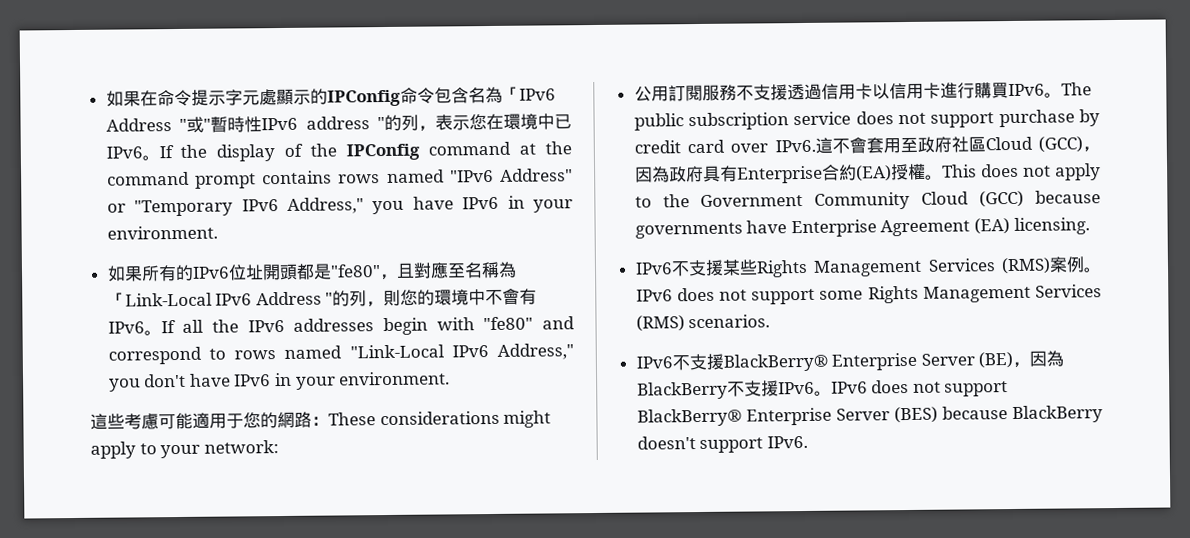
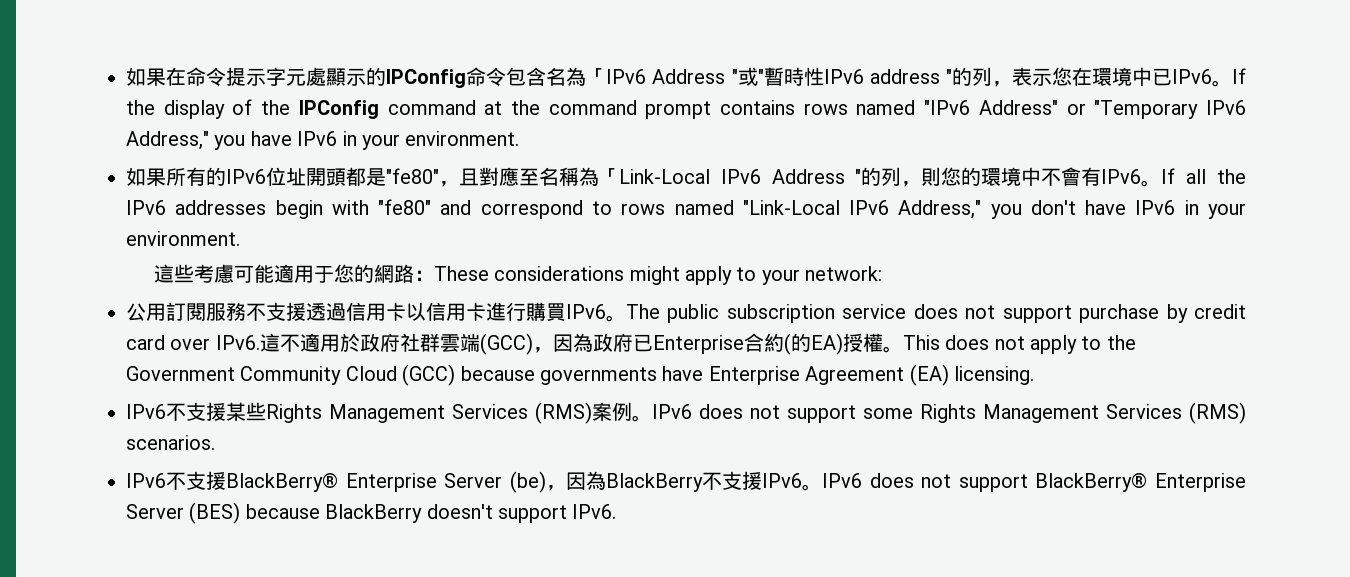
[848,136,1033,154] 會套用至政府社區Cloud -> [299,333,480,352] 適用於政府社群雲端
[702,165,738,182] 具有 -> [632,334,653,352] 已
[855,165,892,182] (EA) -> [783,333,843,355] (的EA)
[978,351,1014,369] (BE) -> [509,471,546,493] (be)

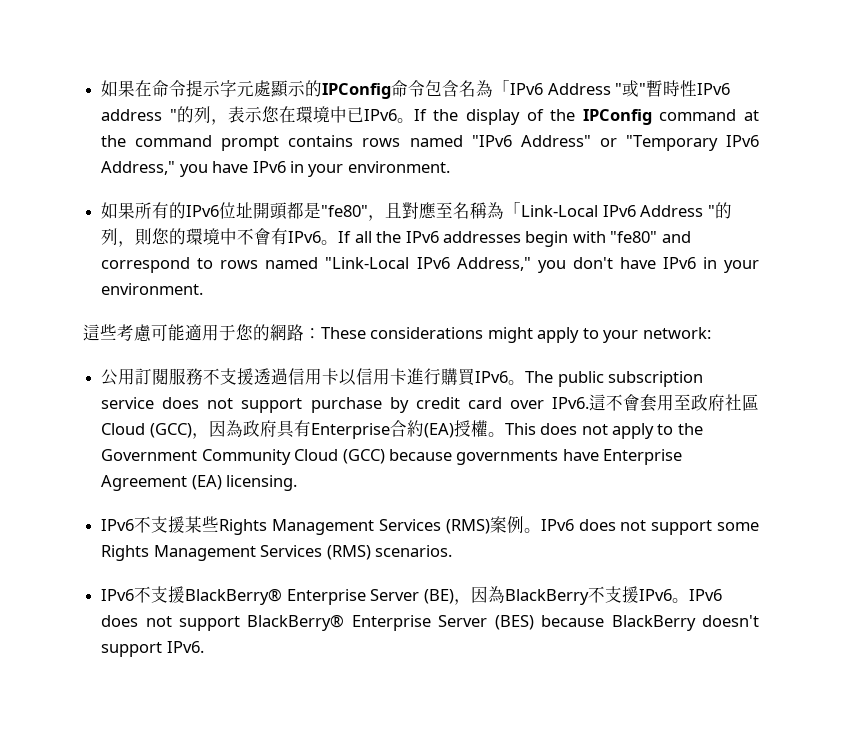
[299,333,480,352] 適用於政府社群雲端 -> [623,394,759,412] [101,423,146,435] 會套用至政府社區Cloud
[632,334,653,352] 已 -> [276,420,311,438] 具有
[783,333,843,355] (的EA) -> [423,423,454,438] (EA)
[509,471,546,493] (be) -> [423,589,454,604] (BE)

